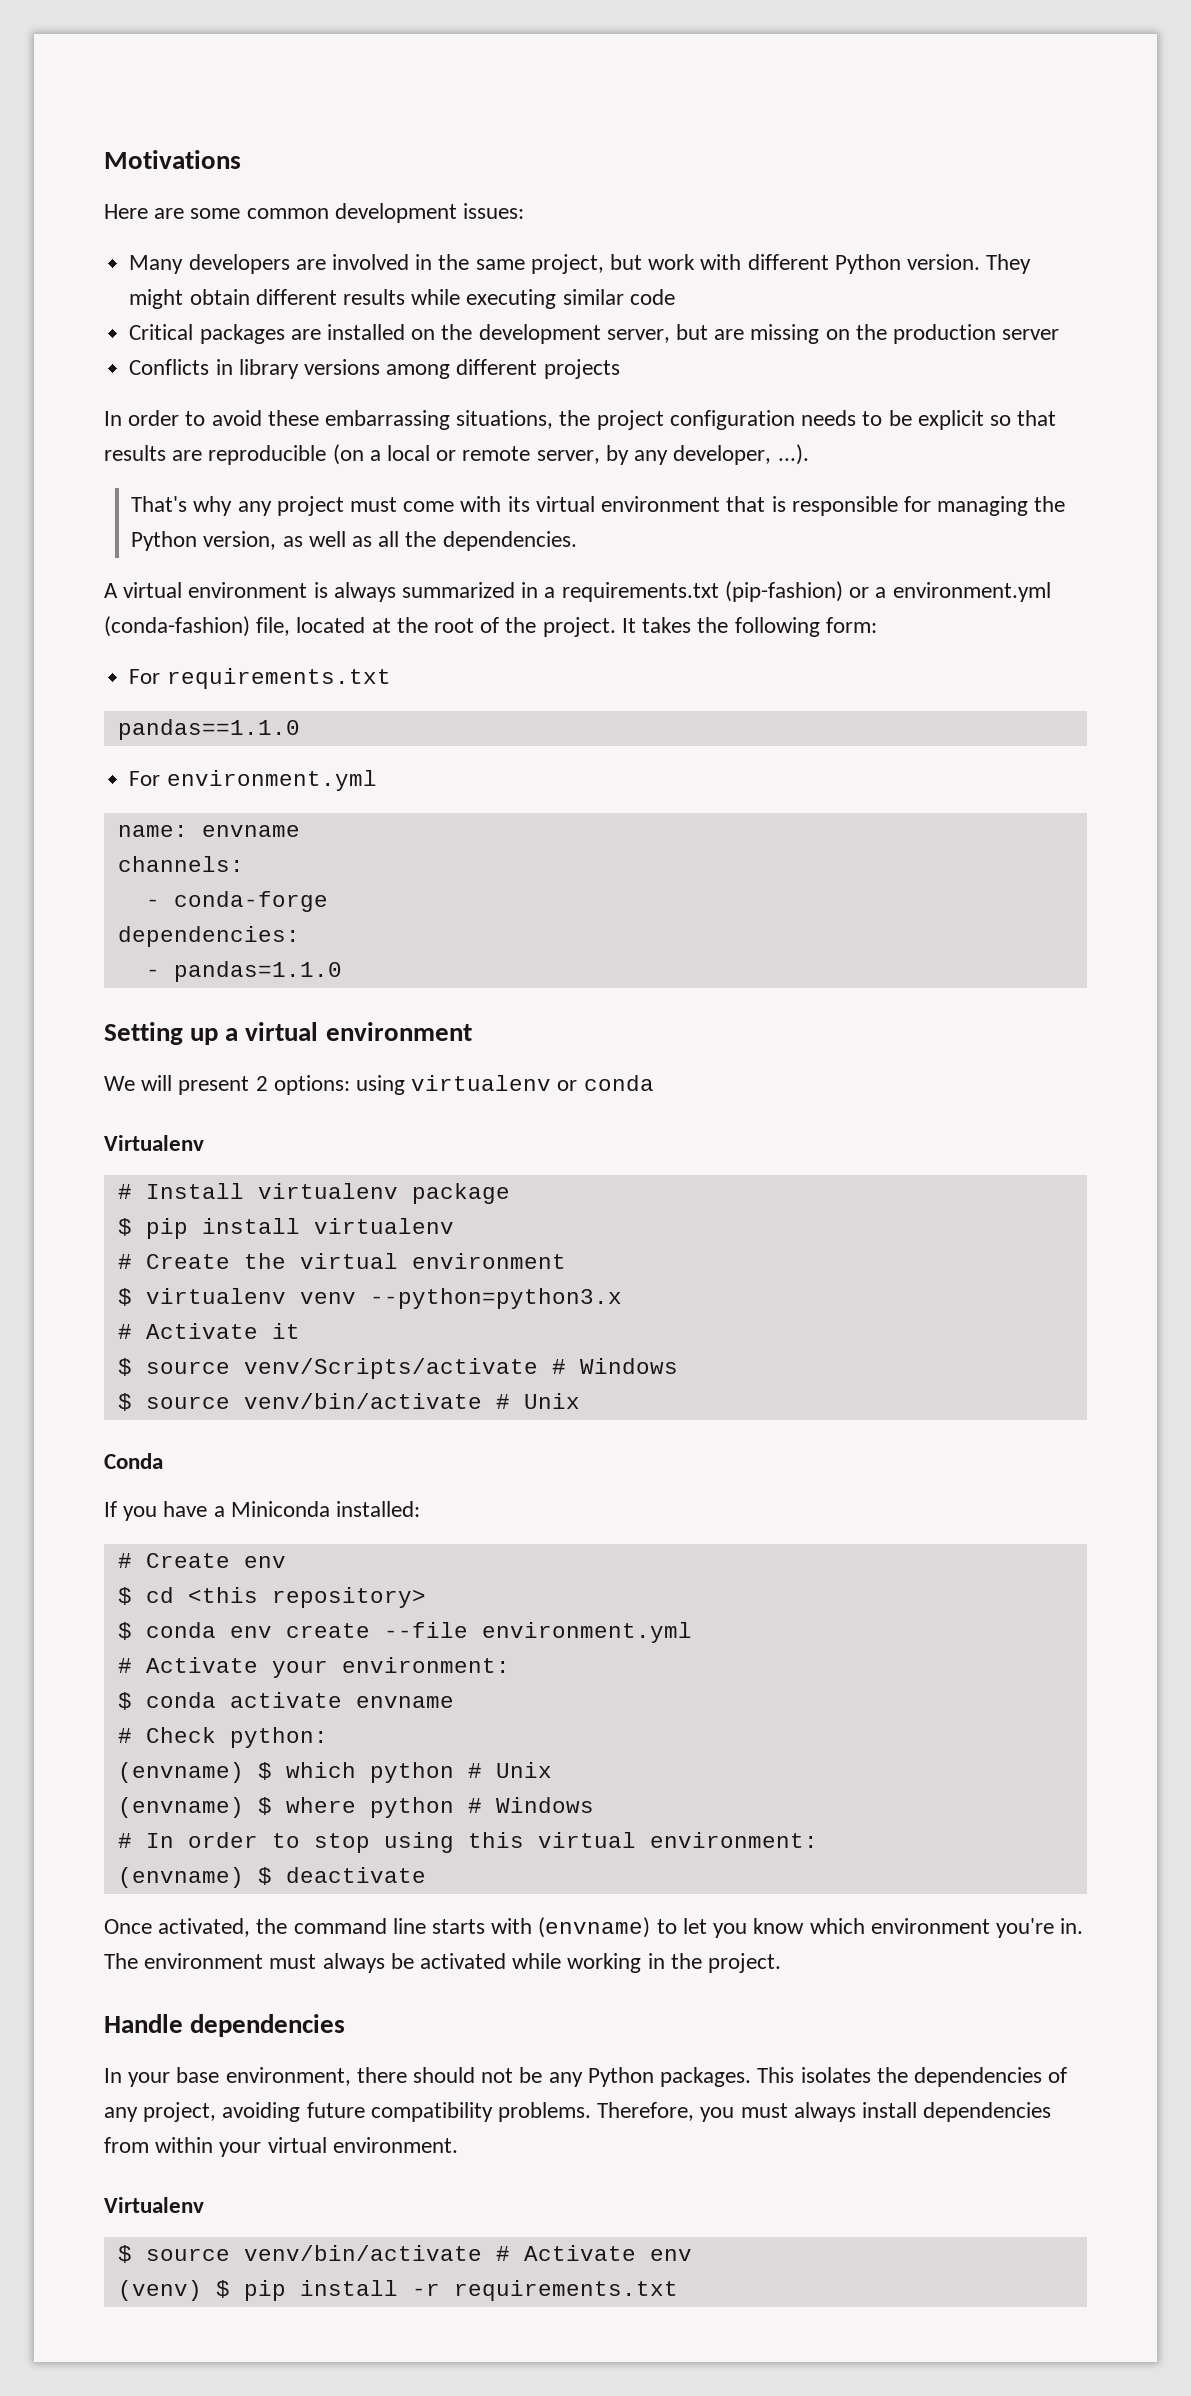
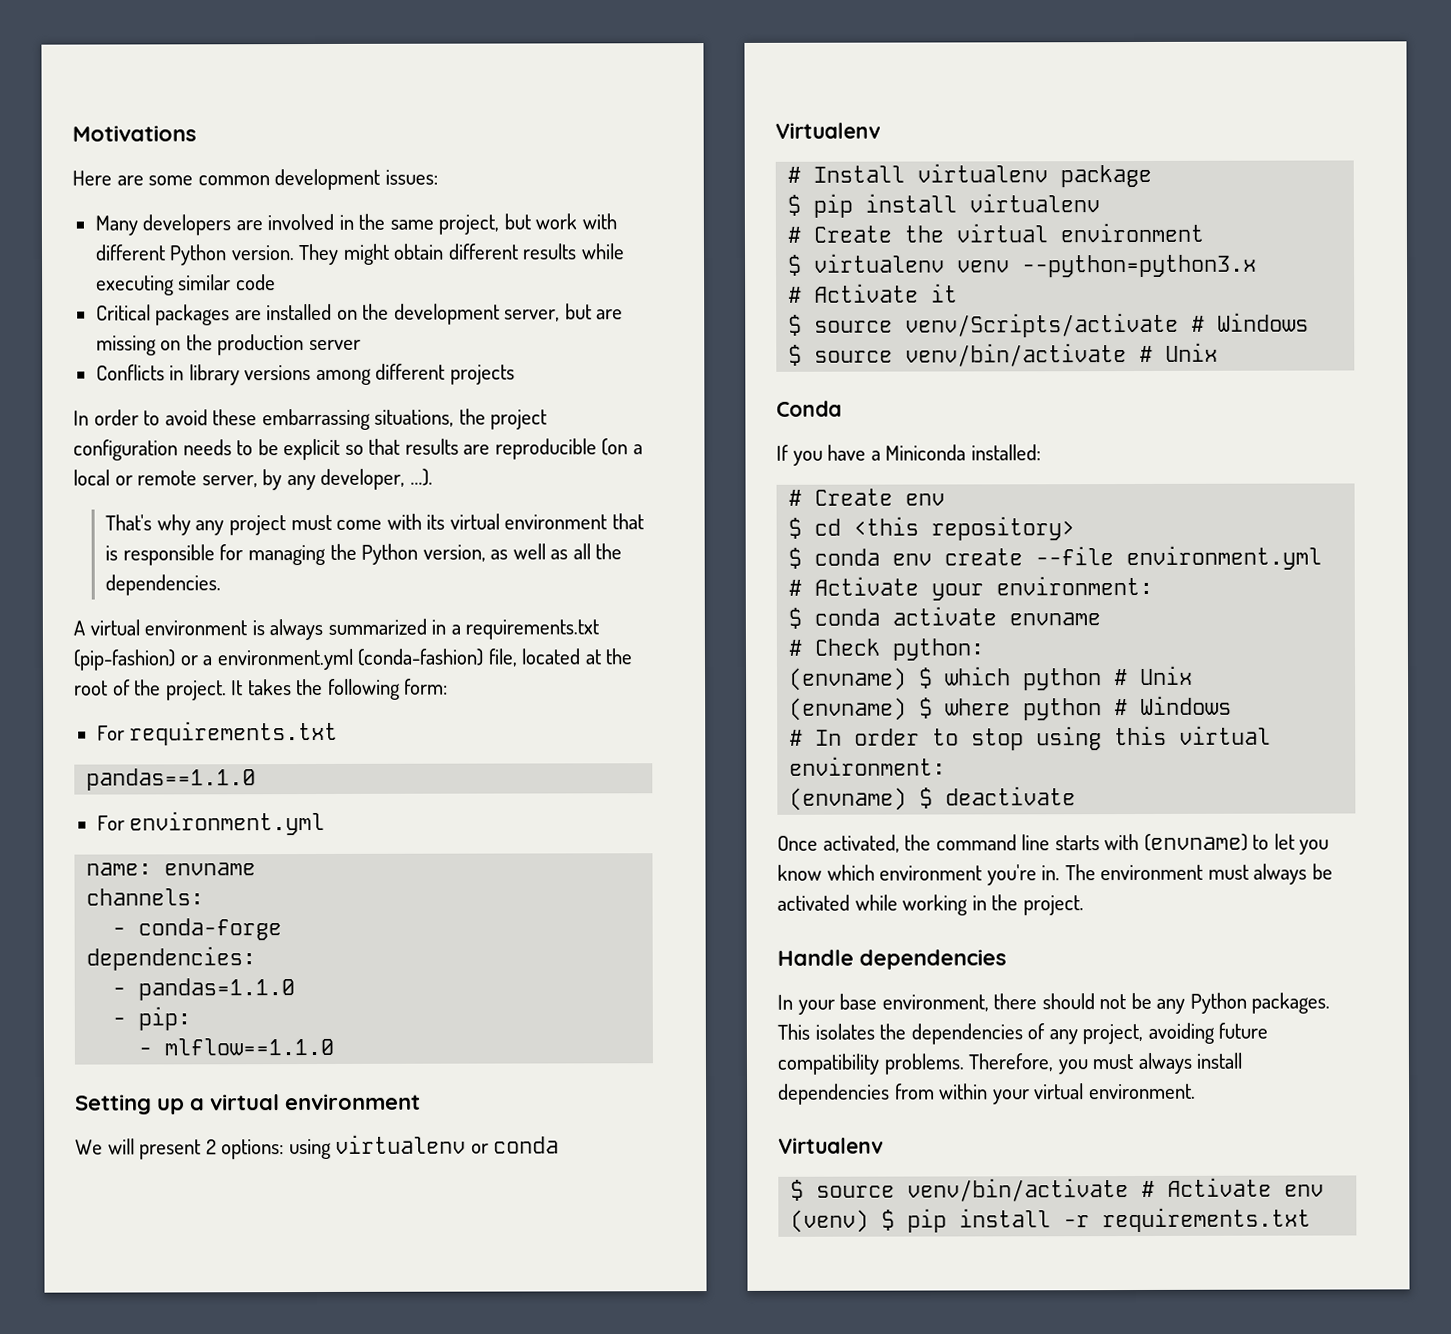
(342, 971) none -> [112,1006,192,1031] [138,1037,335,1056] // - pip: // - mlflow==1.1.0

